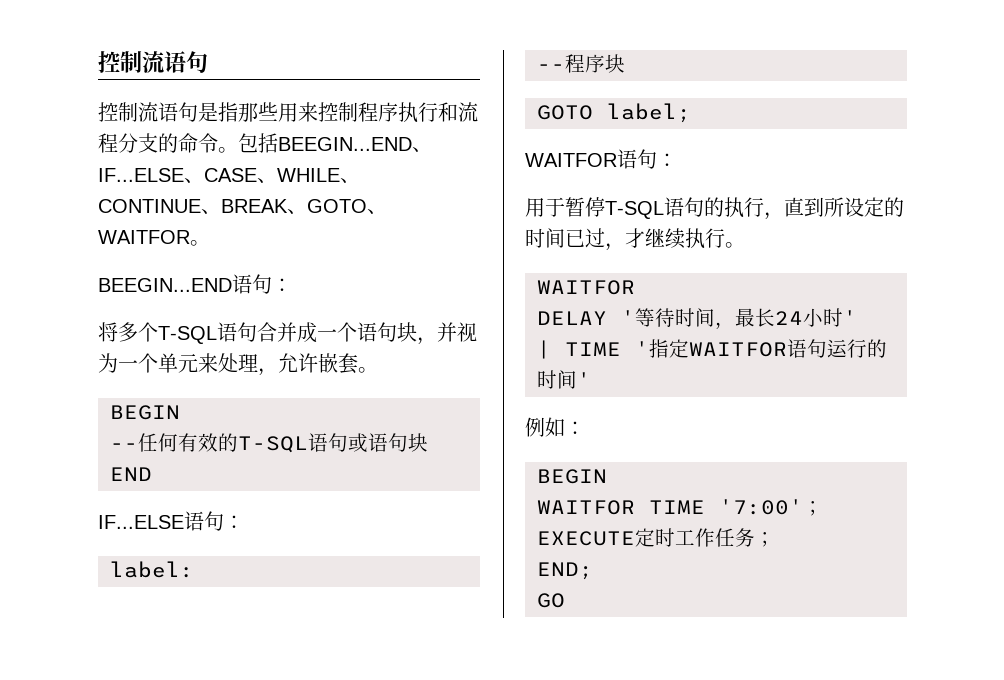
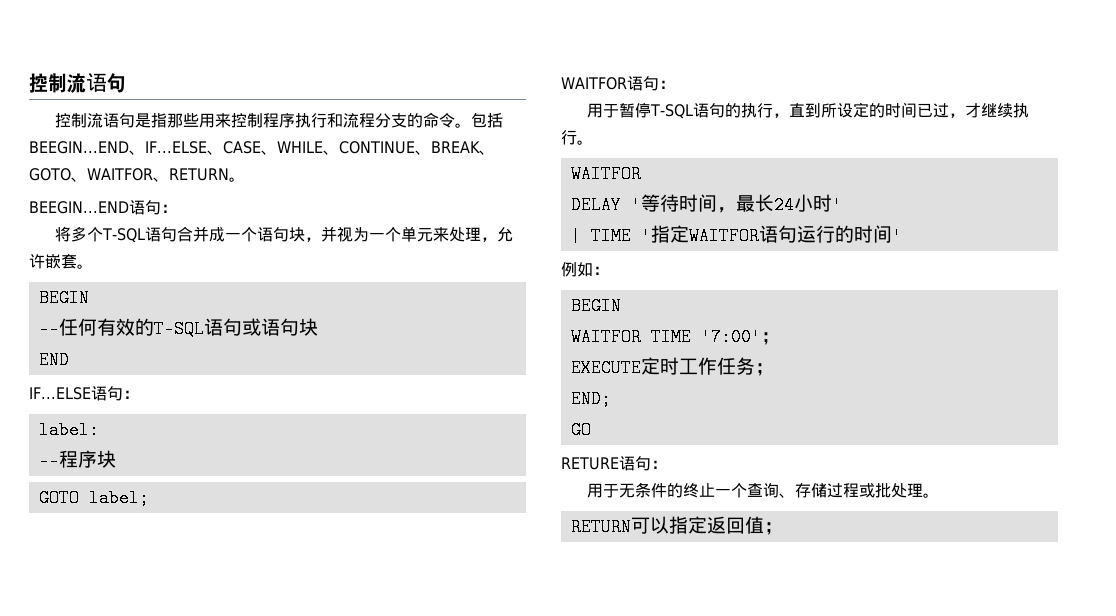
(190, 237) none -> [152,168,229,182] 、RETURN
(565, 600) none -> [561,456,667,471] [586,482,939,498] [570,516,783,536] // RETURE语句： // 用于无条件的终止一个查询、存储过程或批处理。 // RETURN可以指定返回值；

